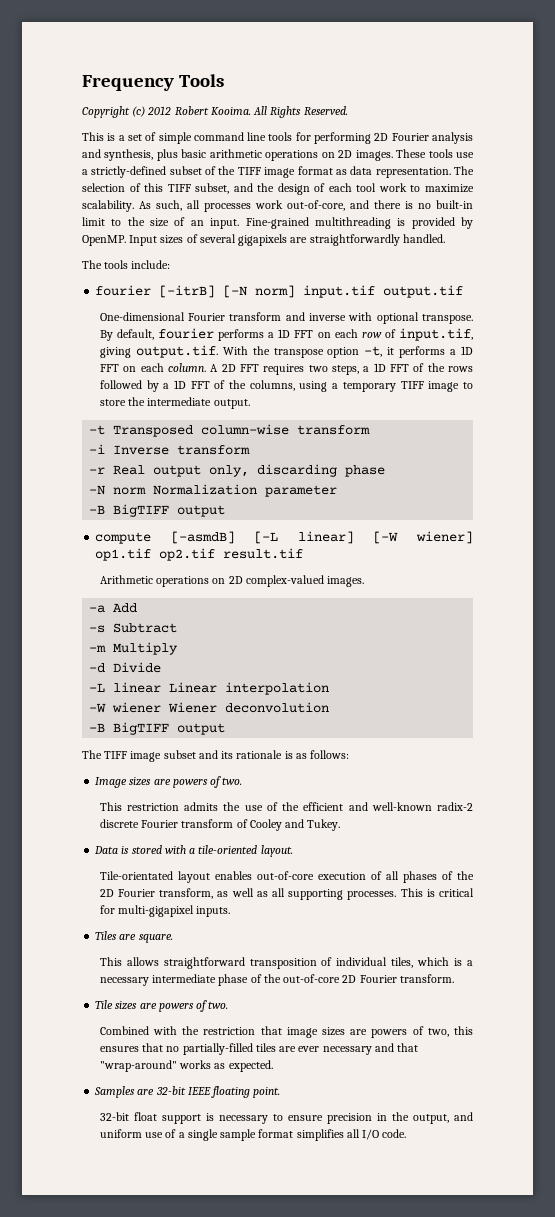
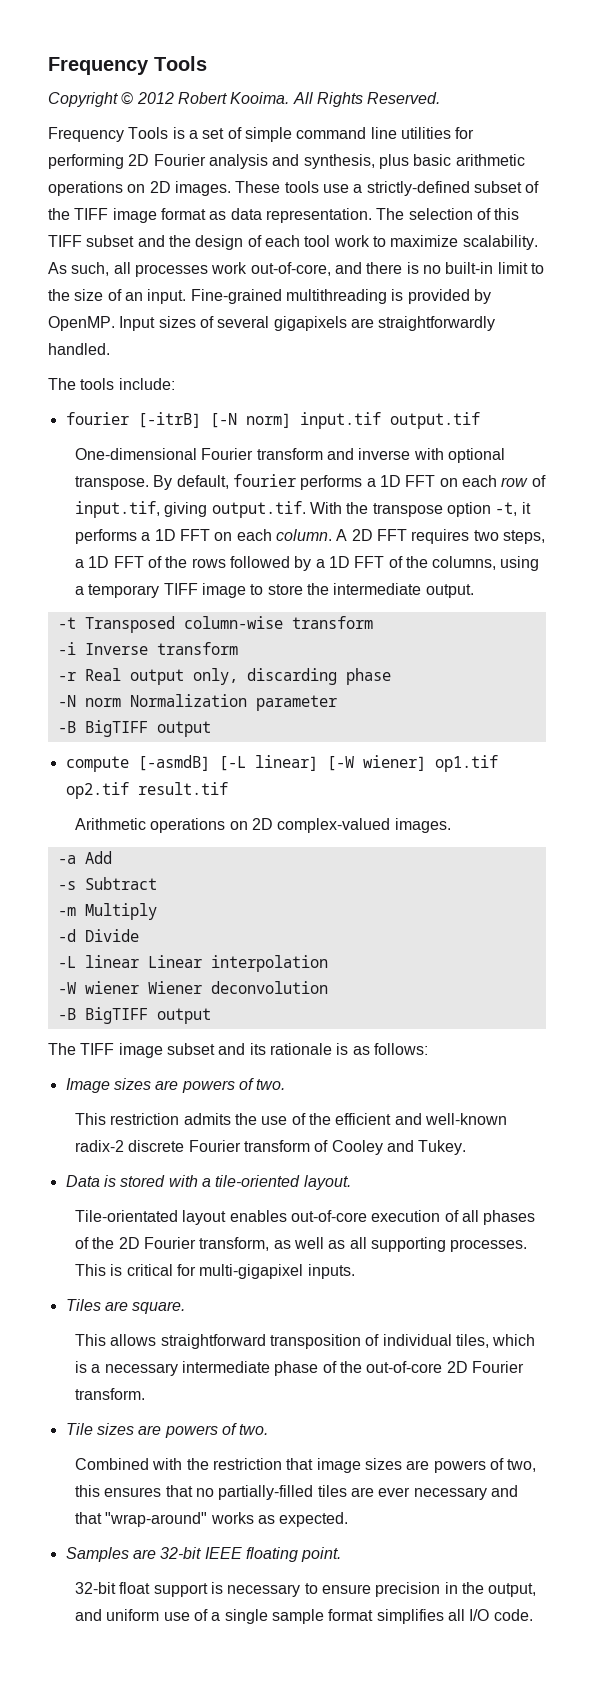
[132,106,146,117] (c) -> [121,92,134,105] ©
[82,132,104,141] This -> [48,127,169,142] Frequency Tools
[268,132,293,141] tools -> [400,127,451,139] utilities
[195,183,230,194] subset, -> [86,235,135,247] subset

